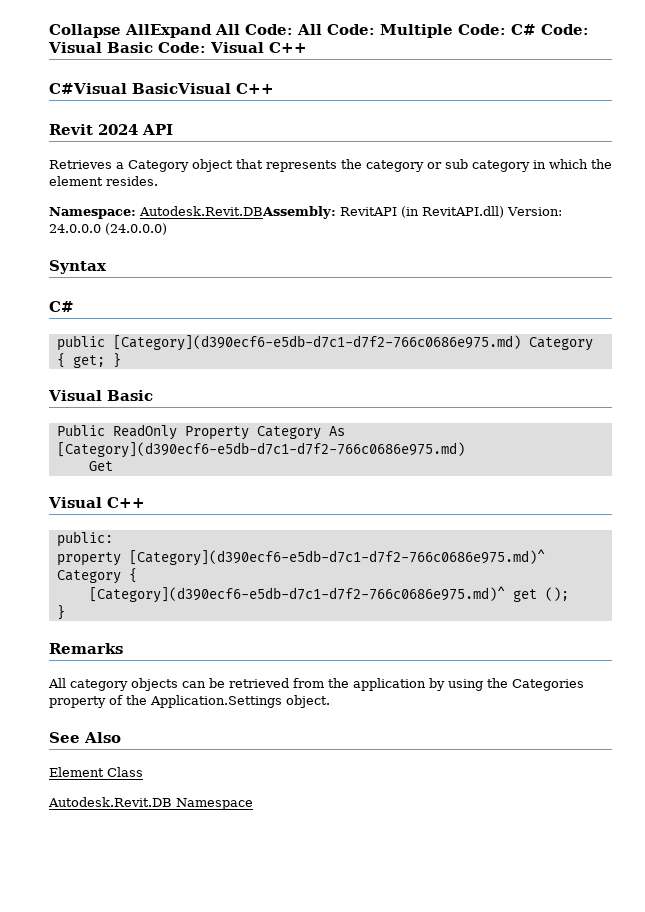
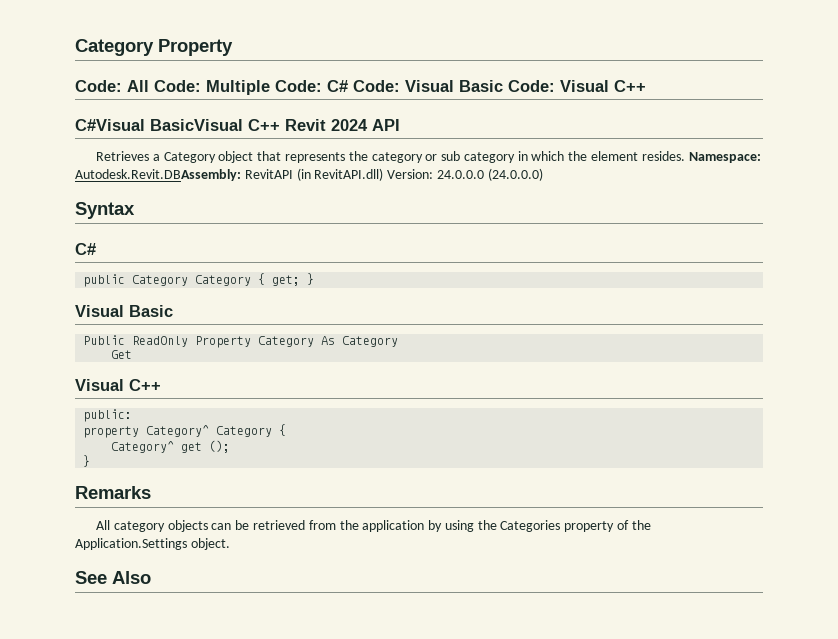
[49,24,240,38] Collapse AllExpand All -> [75,39,233,56] Category Property //
(274, 88) // -> (280, 125) none
(158, 181) // -> (685, 156) none
[112,335,521,351] [Category](d390ecf6-e5db-d7c1-d7f2-766c0686e975.md) -> [132,275,189,286] Category
[56,442,465,458] [Category](d390ecf6-e5db-d7c1-d7f2-766c0686e975.md) -> [342,336,399,347] Category
[128,549,545,566] [Category](d390ecf6-e5db-d7c1-d7f2-766c0686e975.md)^ -> [146,425,210,437] Category^
[88,586,505,603] [Category](d390ecf6-e5db-d7c1-d7f2-766c0686e975.md)^ -> [111,441,175,453] Category^
[49,767,143,777] [48,797,253,810] // Element Class // Autodesk.Revit.DB Namespace -> (151, 577) none

